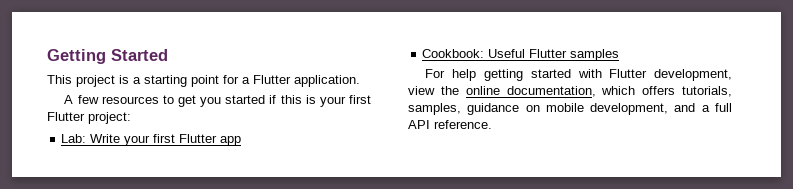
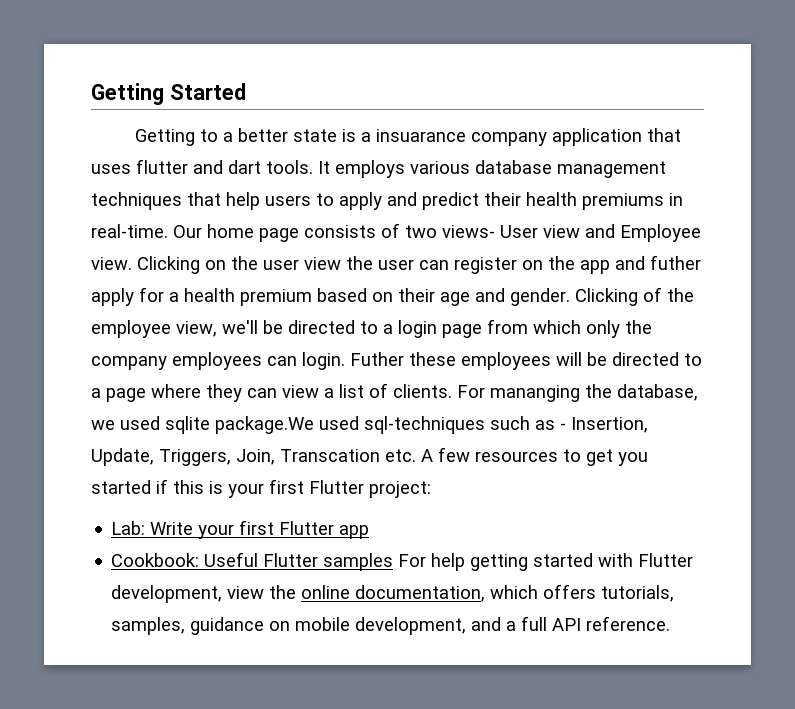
[47,75,360,87] This project is a starting point for a Flutter application. // -> [135,128,682,146] [91,159,666,178] [91,192,683,210] [91,223,701,242] [91,255,701,274] [91,287,694,306] [91,319,652,338] [91,352,702,370] [91,383,698,402] [91,416,648,434] [91,448,416,466] Getting to a better state is a insuarance company application that uses flutter and dart tools. It employs various database management techniques that help users to apply and predict their health premiums in real-time. Our home page consists of two views- User view and Employee view. Clicking on the user view the user can register on the app and futher apply for a health premium based on their age and gender. Clicking of the employee view, we'll be directed to a login page from which only the company employees can login. Futher these employees will be directed to a page where they can view a list of clients. For mananging the database, we used sqlite package.We used sql-techniques such as - Insertion, Update, Triggers, Join, Transcation etc.
(620, 55) // -> (394, 562) none

